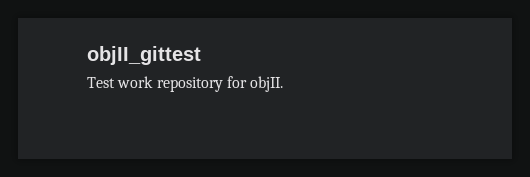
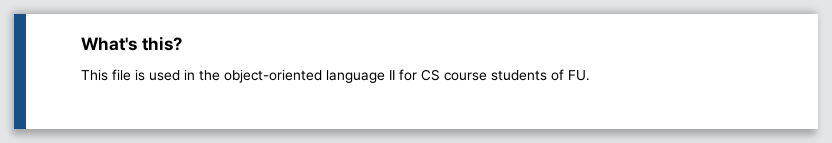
[87,46,201,65] [87,76,284,92] objII_gittest // Test work repository for objII. -> [81,36,182,51] [81,69,590,83] What's this? // This file is used in the object-oriented language II for CS course students of FU.

